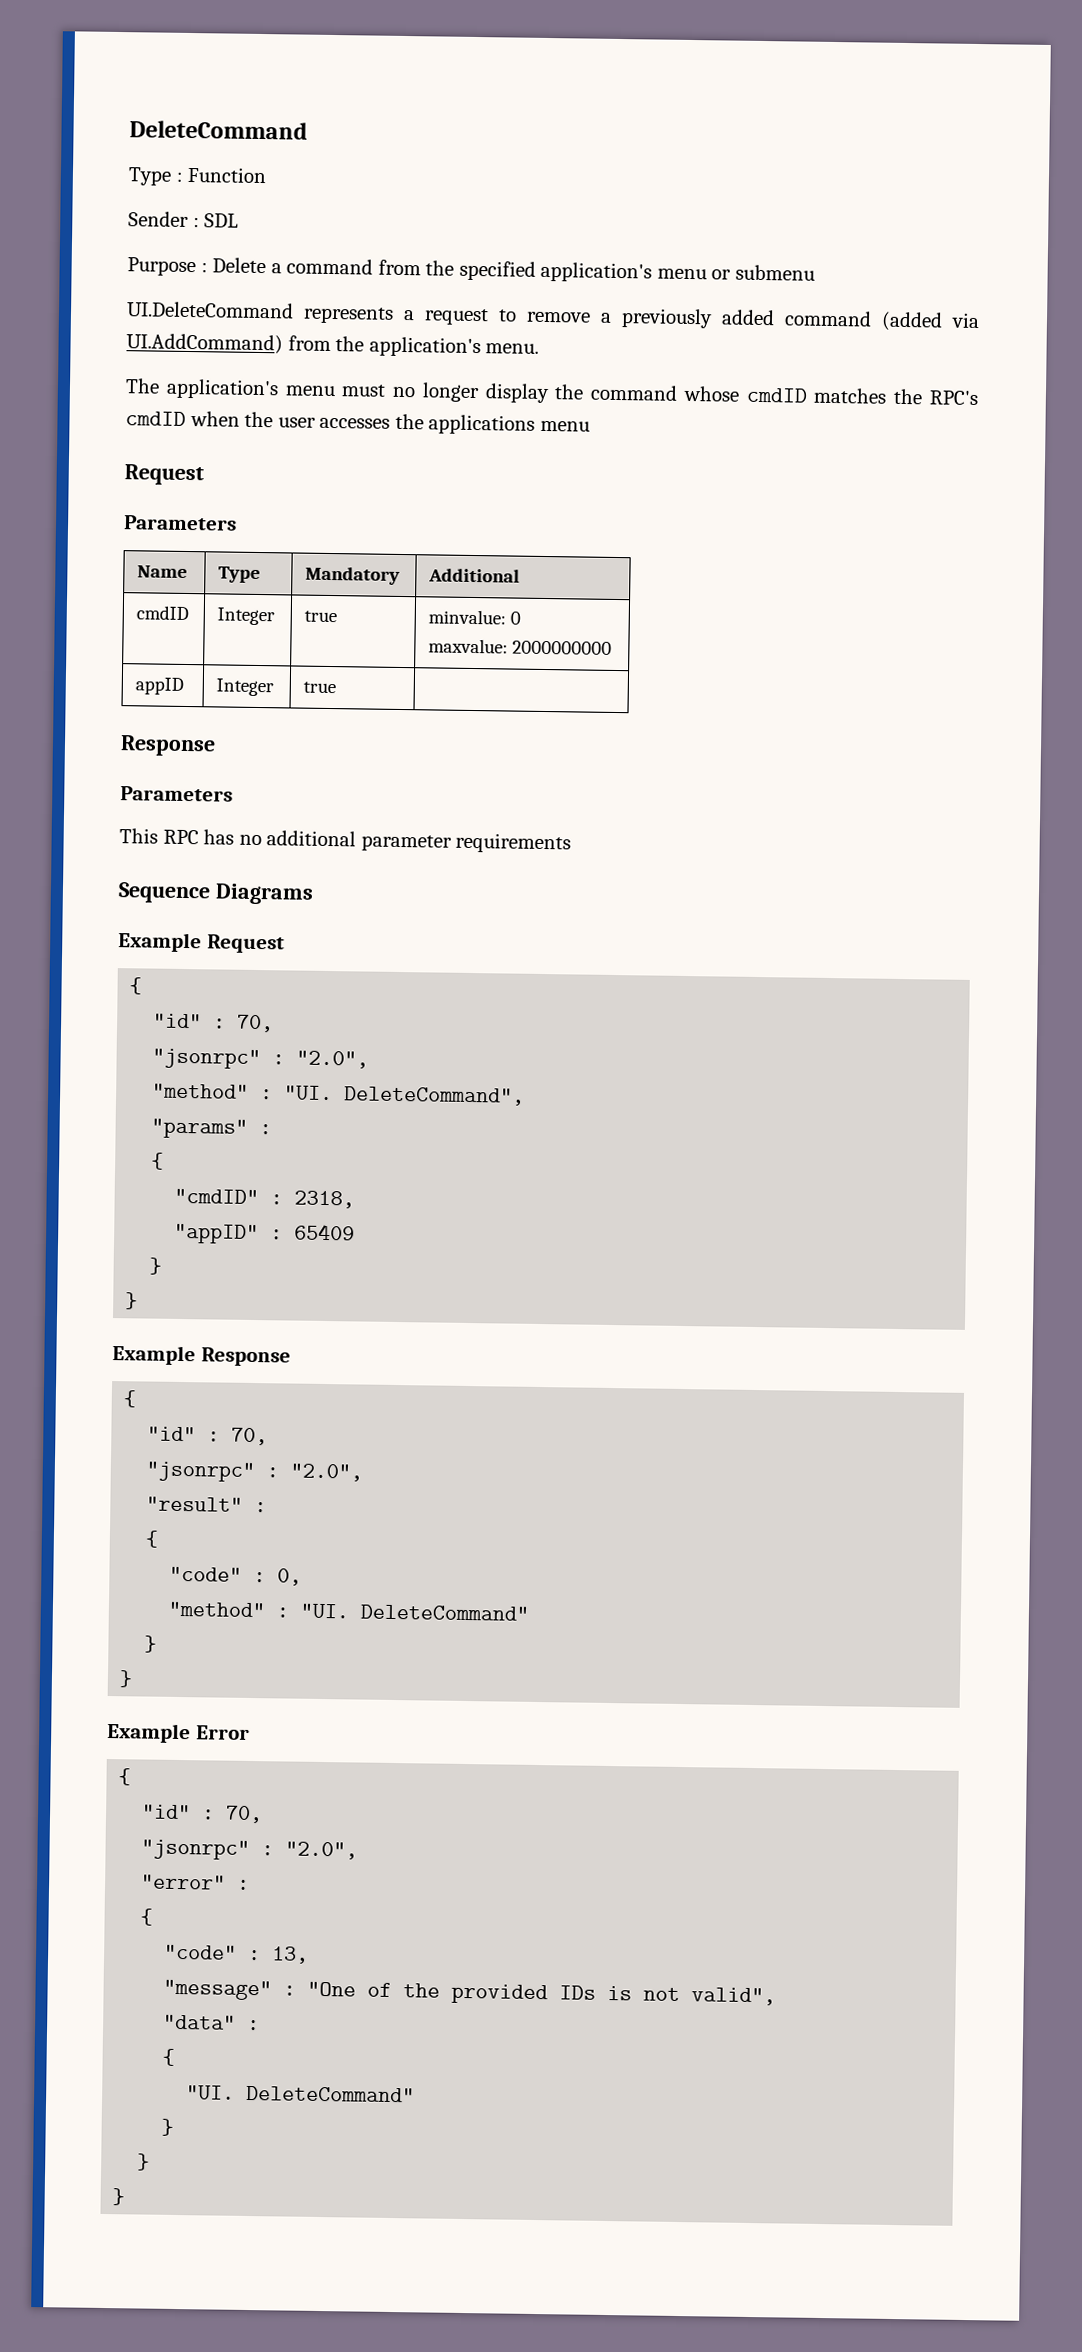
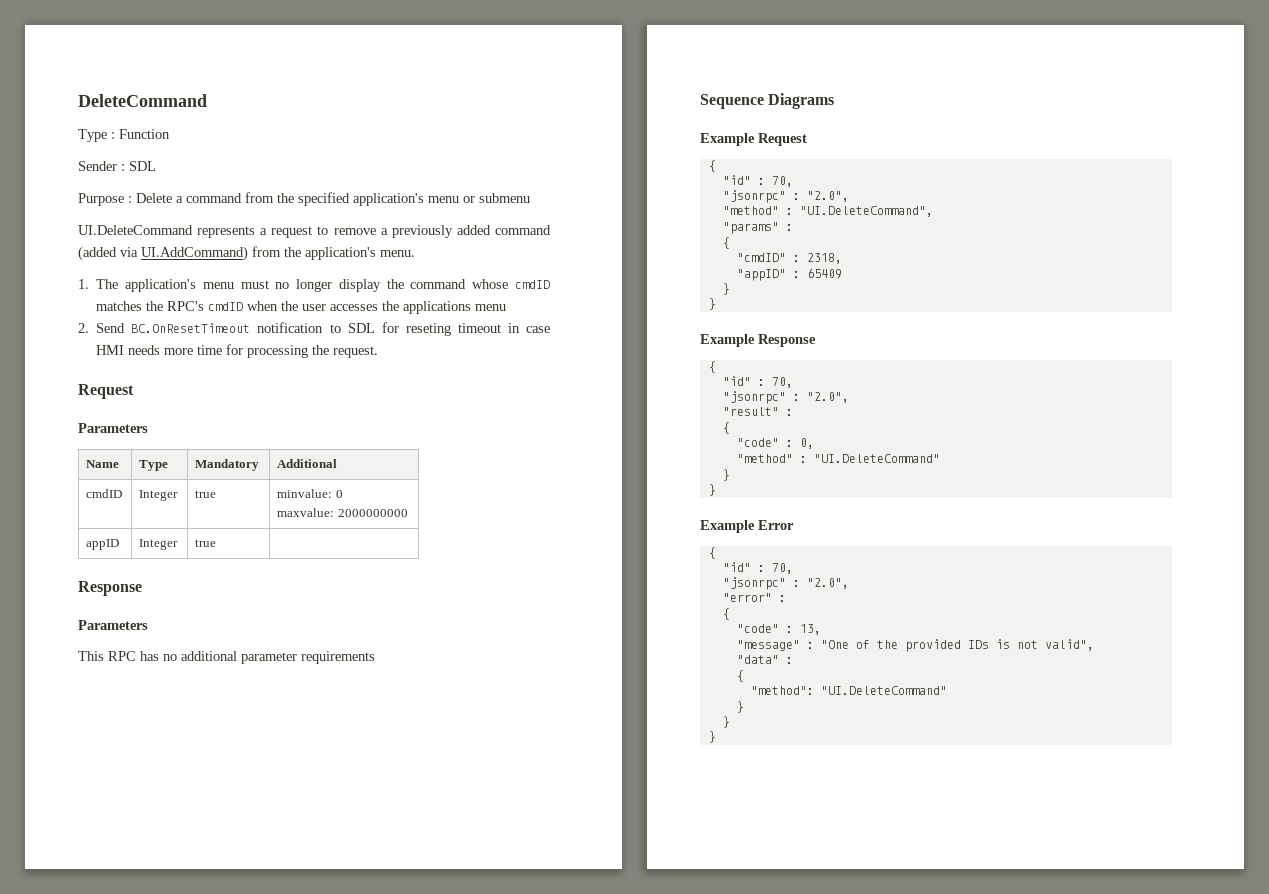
(540, 348) none -> [78,279,89,289] 1.
(590, 426) none -> [78,322,550,336] [96,344,379,358] // 2. Send BC.OnResetTimeout notification to SDL for reseting timeout in case HMI needs more time for processing the request.
[284,1085,526,1106] "UI. DeleteCommand", -> [799,206,933,217] "UI.DeleteCommand",
[300,1603,530,1621] "UI. DeleteCommand" -> [813,454,940,463] "UI.DeleteCommand"
[186,2085,416,2103] "UI. DeleteCommand" -> [750,686,947,695] "method": "UI.DeleteCommand"

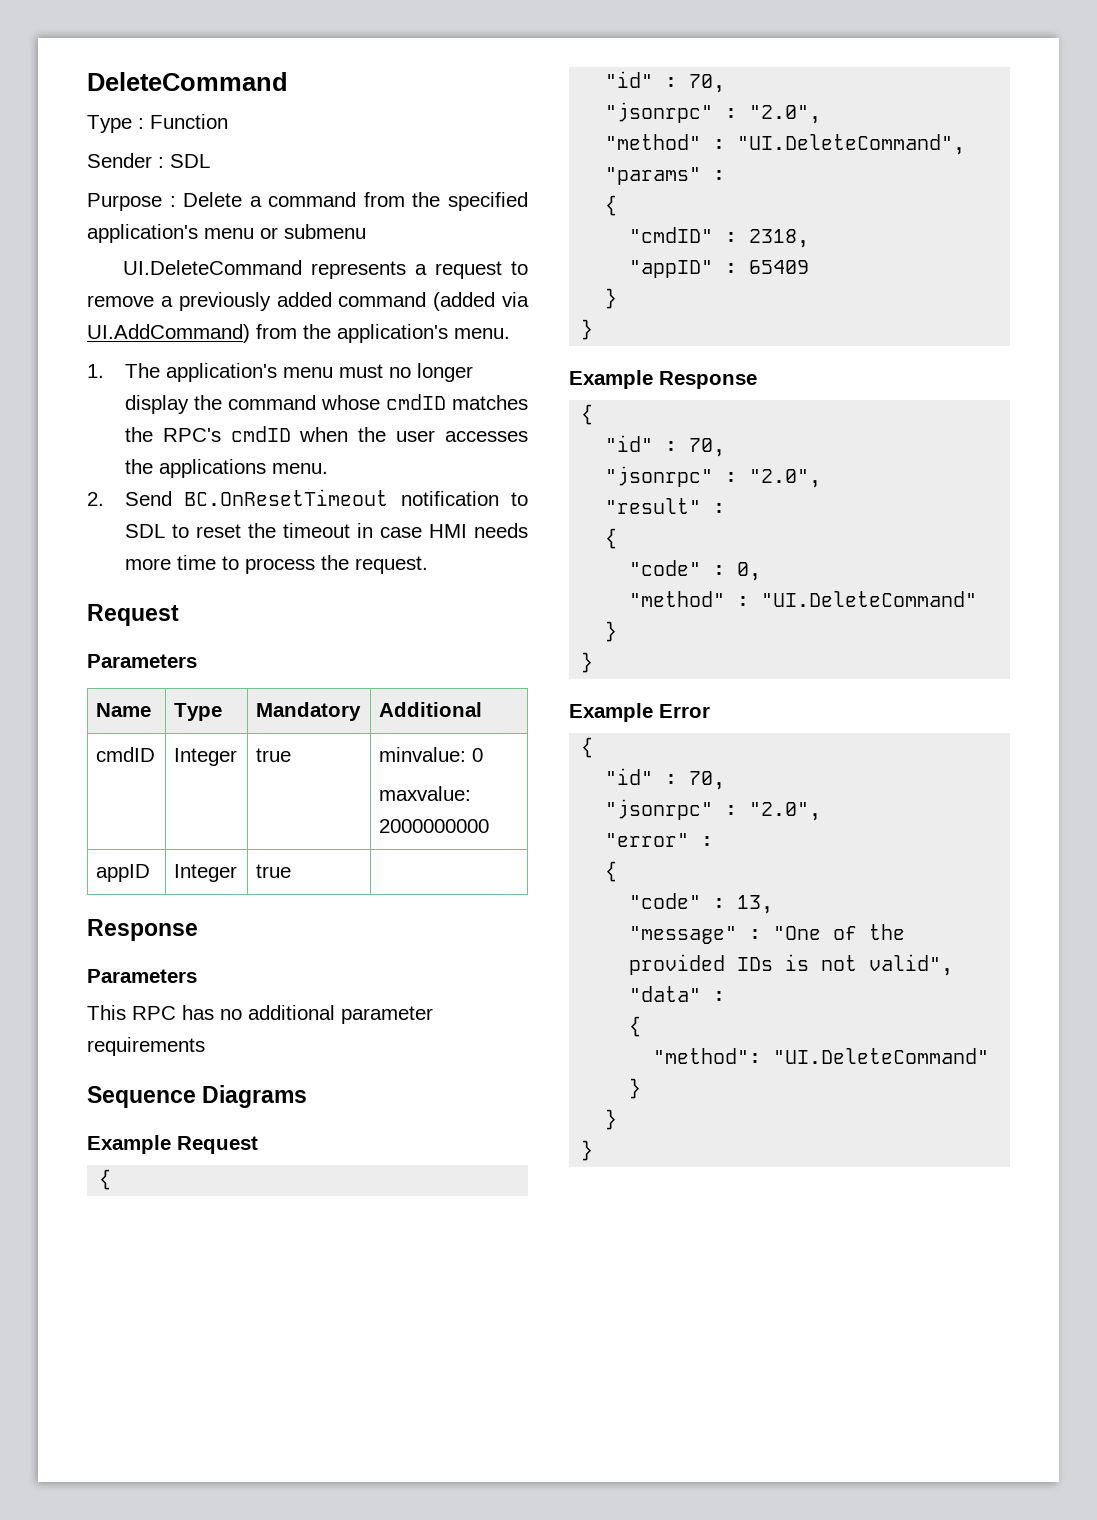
[475,304,507,311] menu -> [271,463,328,474] menu.
[381,322,451,336] for reseting -> [171,523,276,538] to reset the
[226,344,309,358] for processing -> [221,556,315,574] to process

